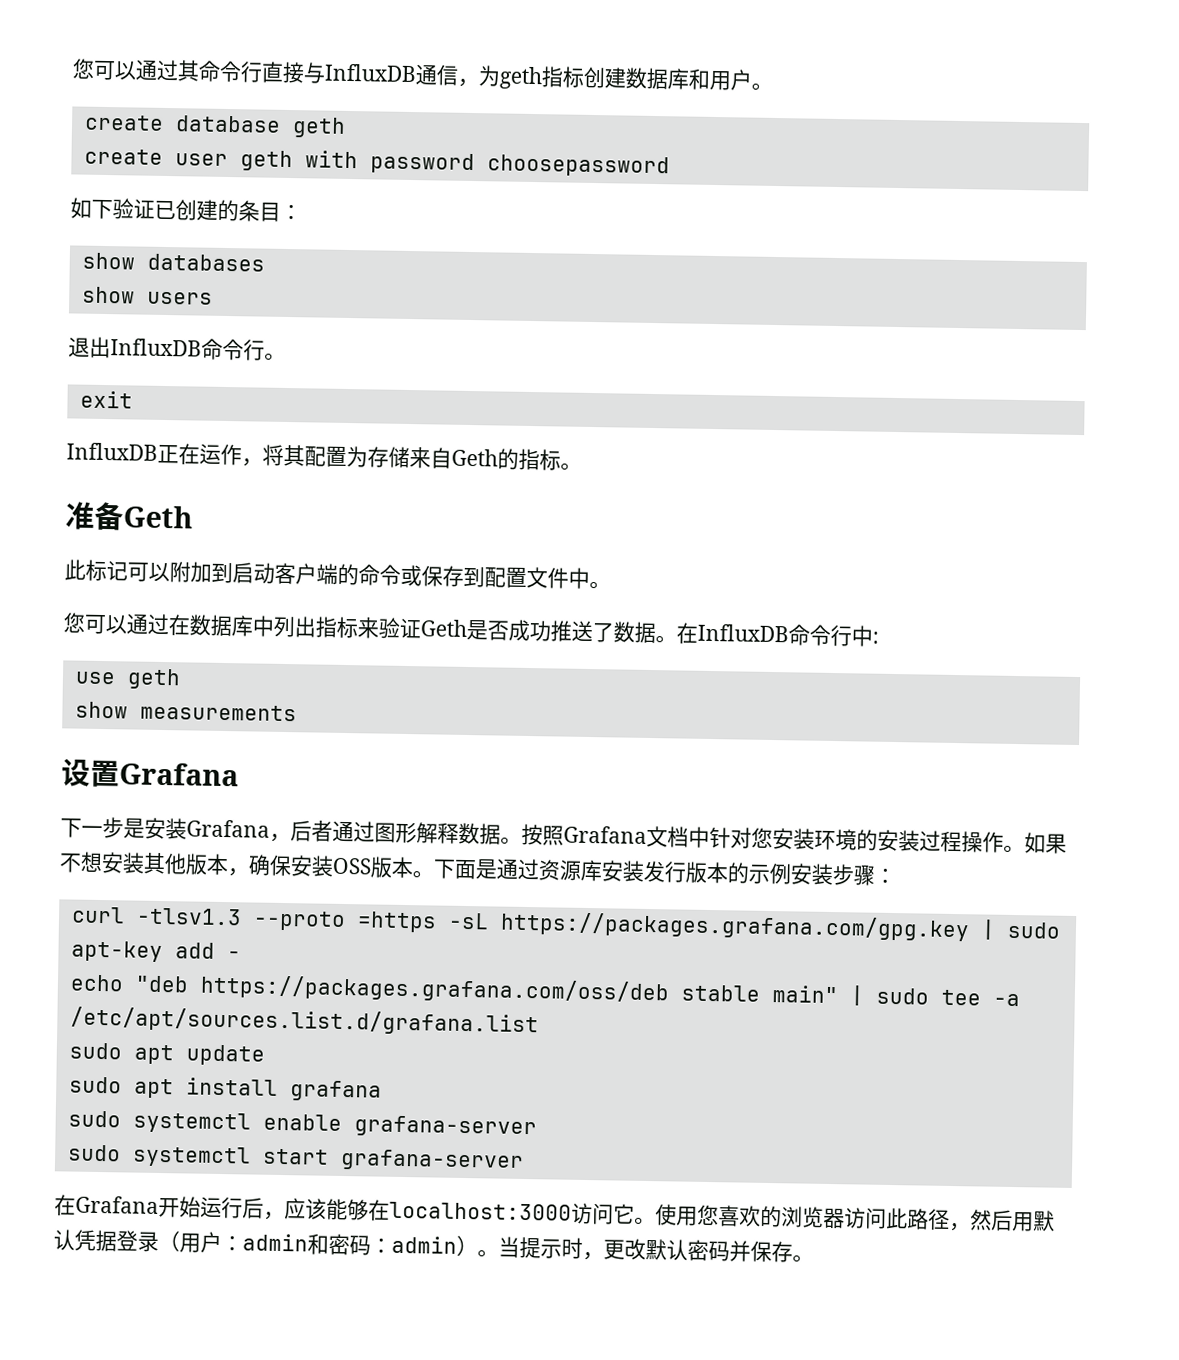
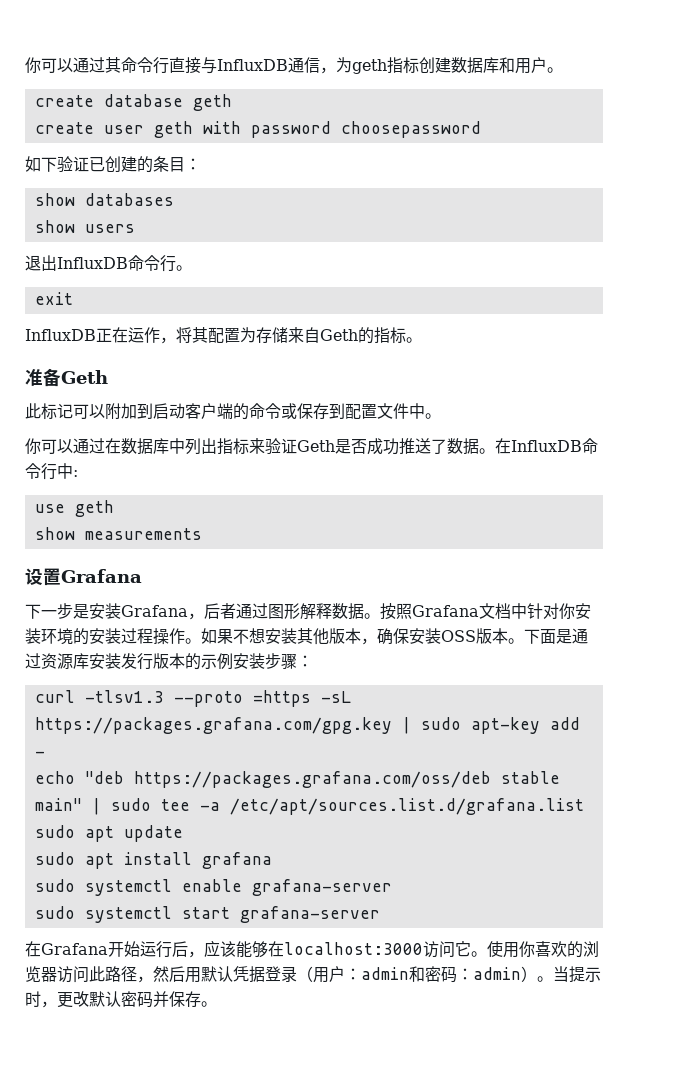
[72,58,95,79] 您 -> [25,57,41,73] 你
[63,612,86,633] 您 -> [25,438,41,454] 你
[751,827,773,849] 您 -> [559,603,575,619] 你
[697,1204,719,1226] 您 -> [519,941,535,957] 你

